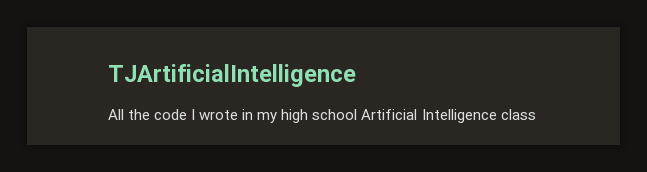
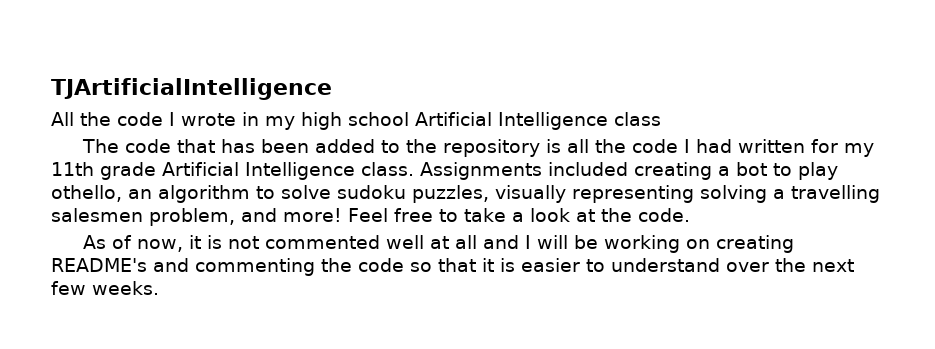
(536, 114) none -> [82,139,875,157] [51,162,838,180] [51,185,880,203] [51,208,690,226] [83,235,795,253] [51,258,854,276] [51,281,159,295] // The code that has been added to the repository is all the code I had written for my 11th grade Artificial Intelligence class. Assignments included creating a bot to play othello, an algorithm to solve sudoku puzzles, visually representing solving a travelling salesmen problem, and more! Feel free to take a look at the code. // As of now, it is not commented well at all and I will be working on creating README's and commenting the code so that it is easier to understand over the next few weeks.

